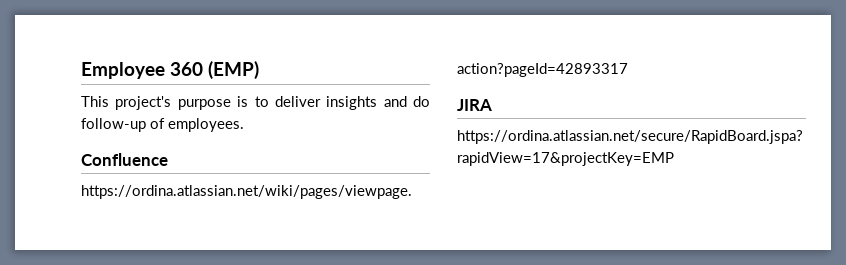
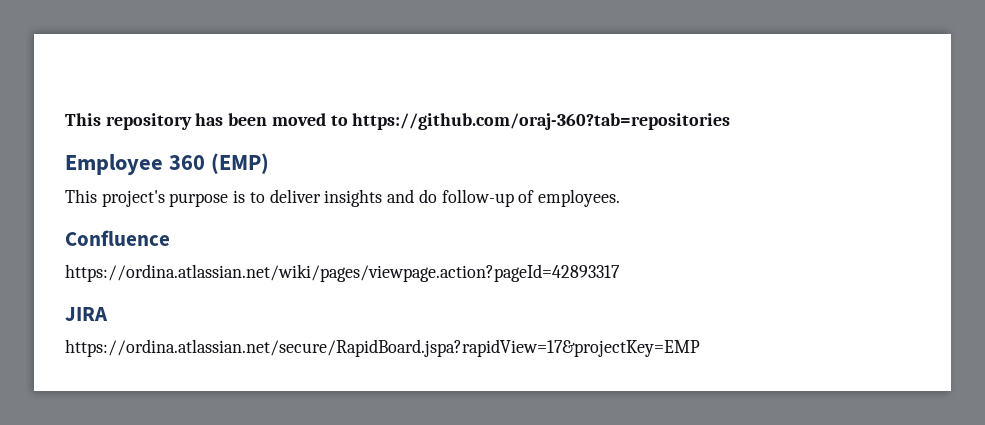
(81, 70) none -> [65,113,731,130] This repository has been moved to https://github.com/oraj-360?tab=repositories //

